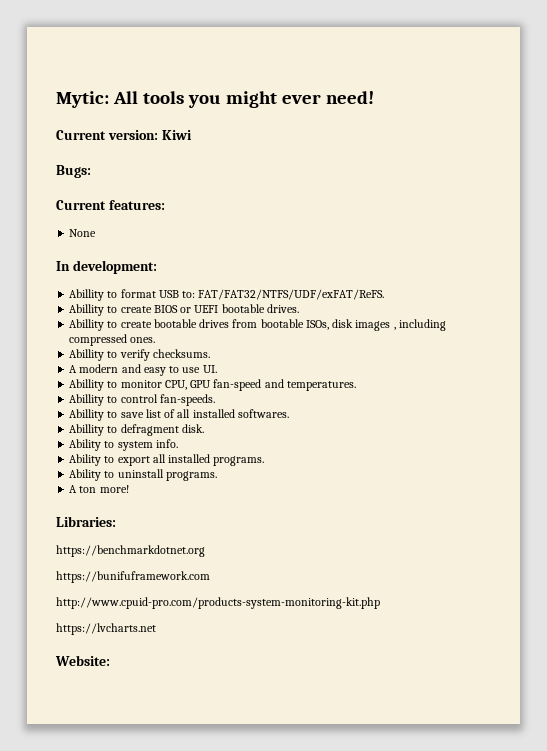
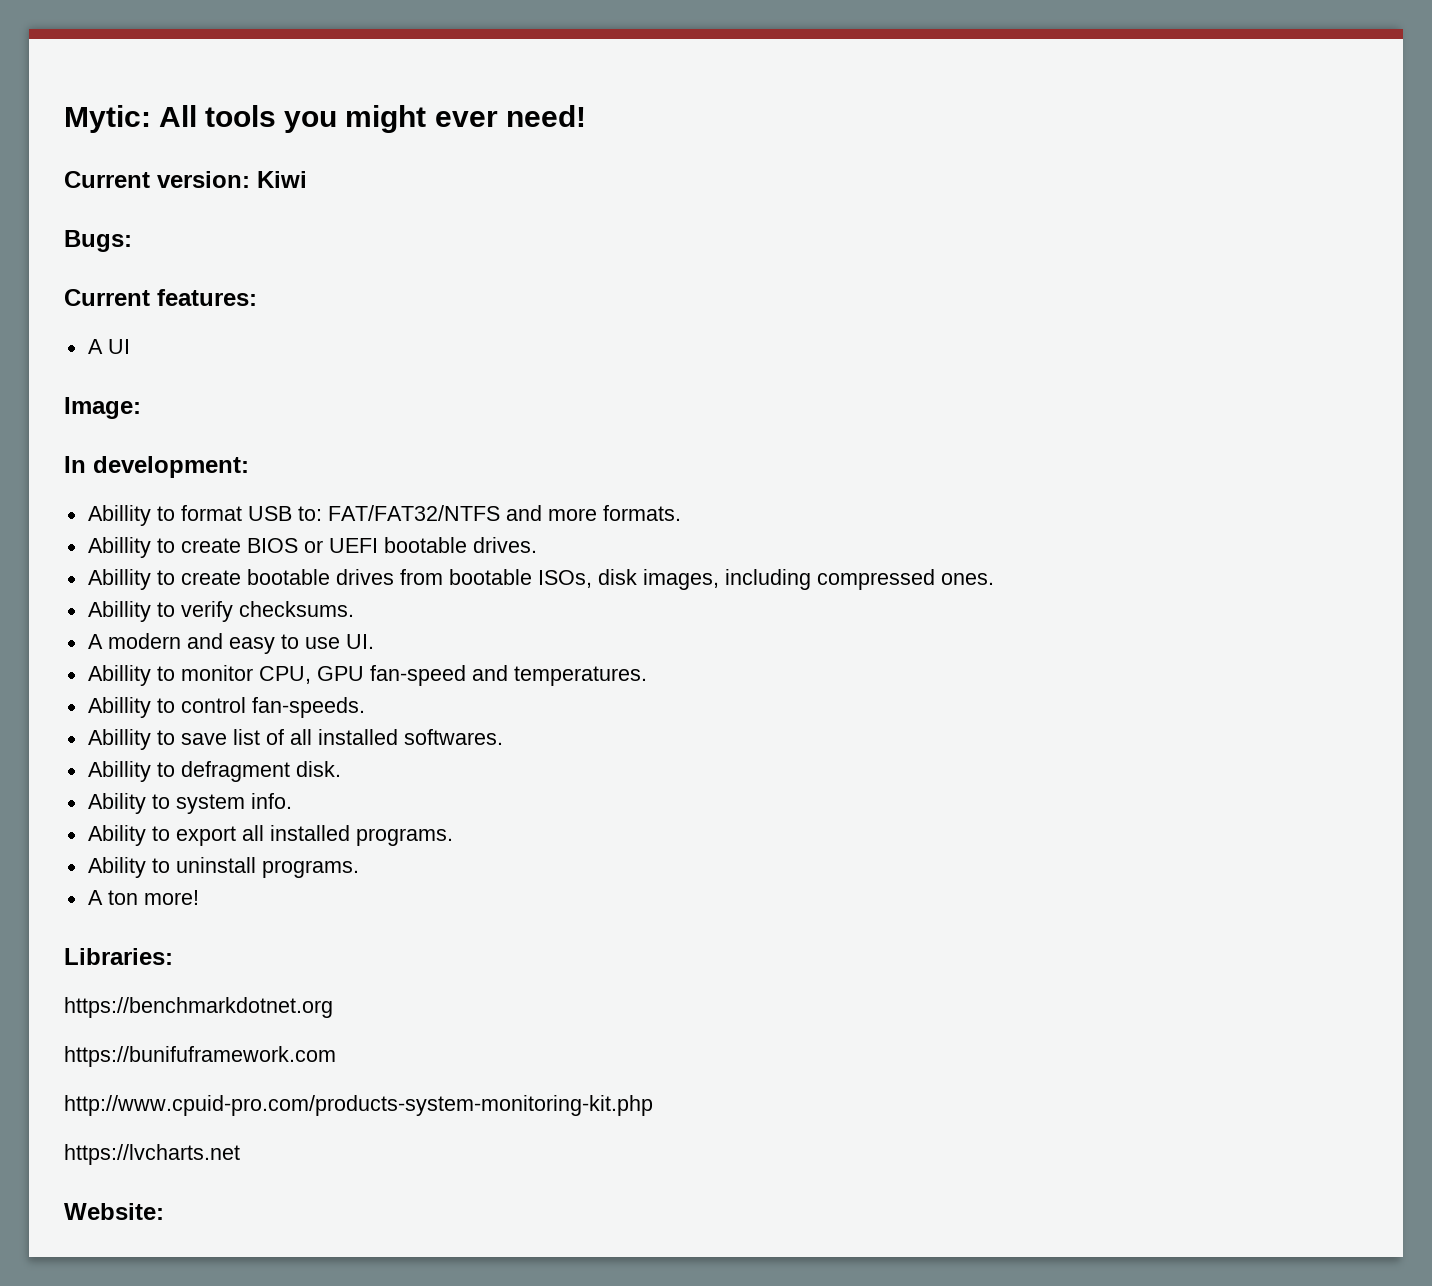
[69,229,97,237] // None -> [87,339,130,354] [64,397,141,419] // A UI // Image:
[198,289,385,300] FAT/FAT32/NTFS/UDF/exFAT/ReFS. -> [327,505,681,521] FAT/FAT32/NTFS and more formats.
[355,320,396,331] images , -> [642,569,719,590] images,

